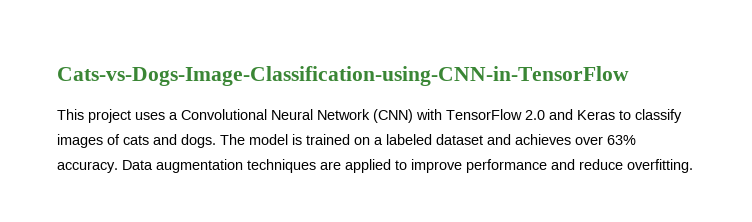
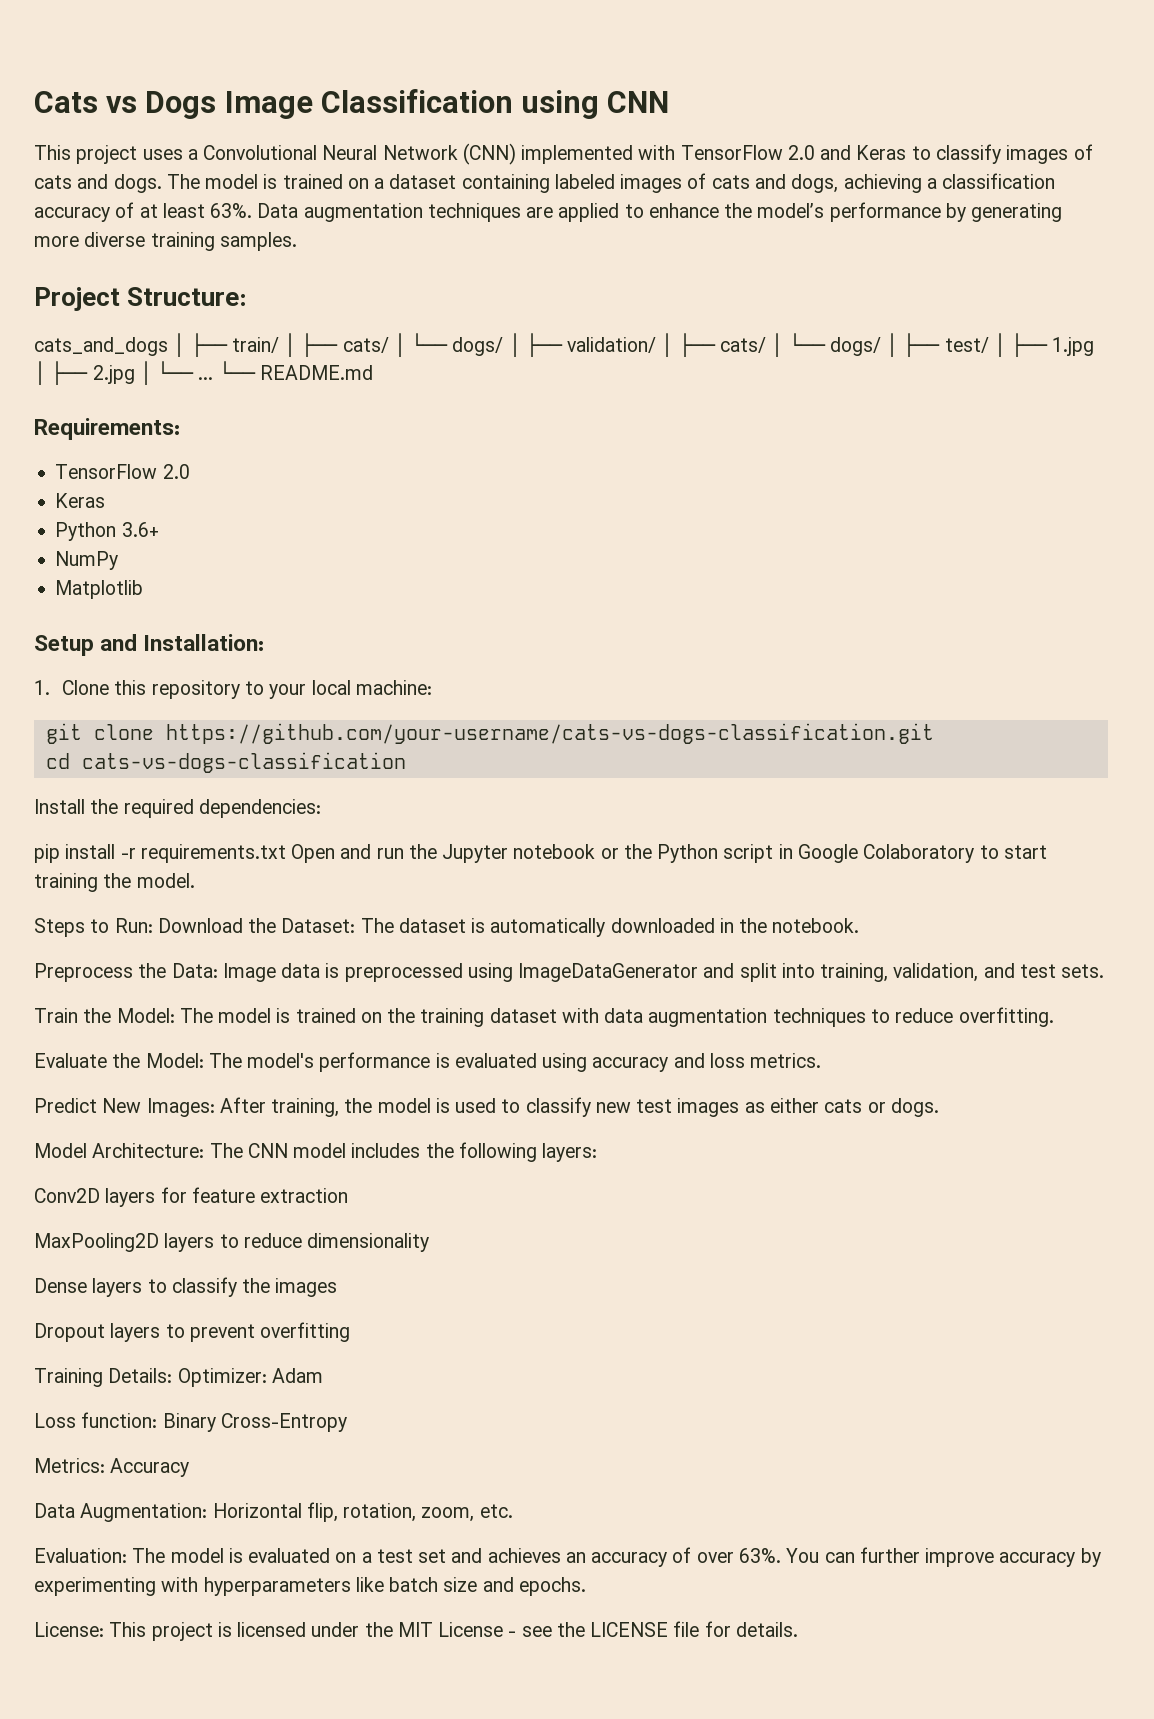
[57,66,629,86] Cats-vs-Dogs-Image-Classification-using-CNN-in-TensorFlow -> [34,89,670,119] Cats vs Dogs Image Classification using CNN
(413, 116) none -> [521,145,634,164] implemented
[386,134,636,145] [57,161,118,173] labeled dataset and achieves over 63% accuracy. -> [389,173,1056,193] [34,202,253,222] dataset containing labeled images of cats and dogs, achieving a classification accuracy of at least 63%.
[411,159,693,173] improve performance and reduce overfitting. -> [648,202,1063,222] [34,232,297,251] [34,287,248,311] [34,333,1095,357] [34,361,373,385] [34,418,180,440] [55,464,190,479] [55,493,106,508] [55,522,159,541] [55,551,119,570] [55,580,144,599] [34,634,265,656] [34,680,432,699] [45,723,934,744] [45,752,406,773] [34,799,321,818] [34,844,1047,863] [34,873,195,892] [34,918,860,937] [34,963,1105,982] [34,1007,1054,1027] [34,1052,822,1072] [34,1097,939,1117] [34,1142,598,1162] [34,1187,349,1207] [34,1233,430,1252] [34,1277,338,1297] [34,1322,351,1342] [34,1368,323,1387] [34,1412,347,1432] [34,1458,190,1477] [34,1502,513,1522] [34,1547,1101,1567] [34,1577,586,1596] [34,1621,798,1641] enhance the model’s performance by generating more diverse training samples. // Project Structure: // cats_and_dogs │ ├── train/ │ ├── cats/ │ └── dogs/ │ ├── validation/ │ ├── cats/ │ └── dogs/ │ ├── test/ │ ├── 1.jpg │ ├── 2.jpg │ └── ... └── README.md // Requirements: // TensorFlow 2.0 // Keras // Python 3.6+ // NumPy // Matplotlib // Setup and Installation: // 1. Clone this repository to your local machine: // git clone https://github.com/your-username/cats-vs-dogs-classification.git // cd cats-vs-dogs-classification // Install the required dependencies: // pip install -r requirements.txt Open and run the Jupyter notebook or the Python script in Google Colaboratory to start training the model. // Steps to Run: Download the Dataset: The dataset is automatically downloaded in the notebook. // Preprocess the Data: Image data is preprocessed using ImageDataGenerator and split into training, validation, and test sets. // Train the Model: The model is trained on the training dataset with data augmentation techniques to reduce overfitting. // Evaluate the Model: The model's performance is evaluated using accuracy and loss metrics. // Predict New Images: After training, the model is used to classify new test images as either cats or dogs. // Model Architecture: The CNN model includes the following layers: // Conv2D layers for feature extraction // MaxPooling2D layers to reduce dimensionality // Dense layers to classify the images // Dropout layers to prevent overfitting // Training Details: Optimizer: Adam // Loss function: Binary Cross-Entropy // Metrics: Accuracy // Data Augmentation: Horizontal flip, rotation, zoom, etc. // Evaluation: The model is evaluated on a test set and achieves an accuracy of over 63%. You can further improve accuracy by experimenting with hyperparameters like batch size and epochs. // License: This project is licensed under the MIT License - see the LICENSE file for details.

